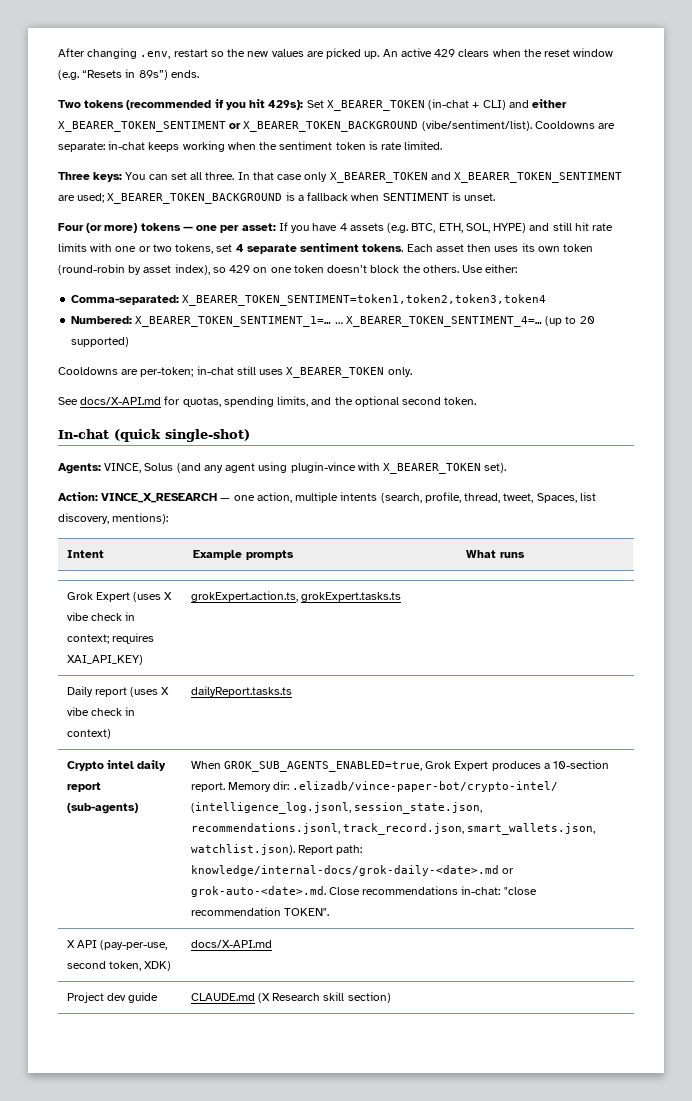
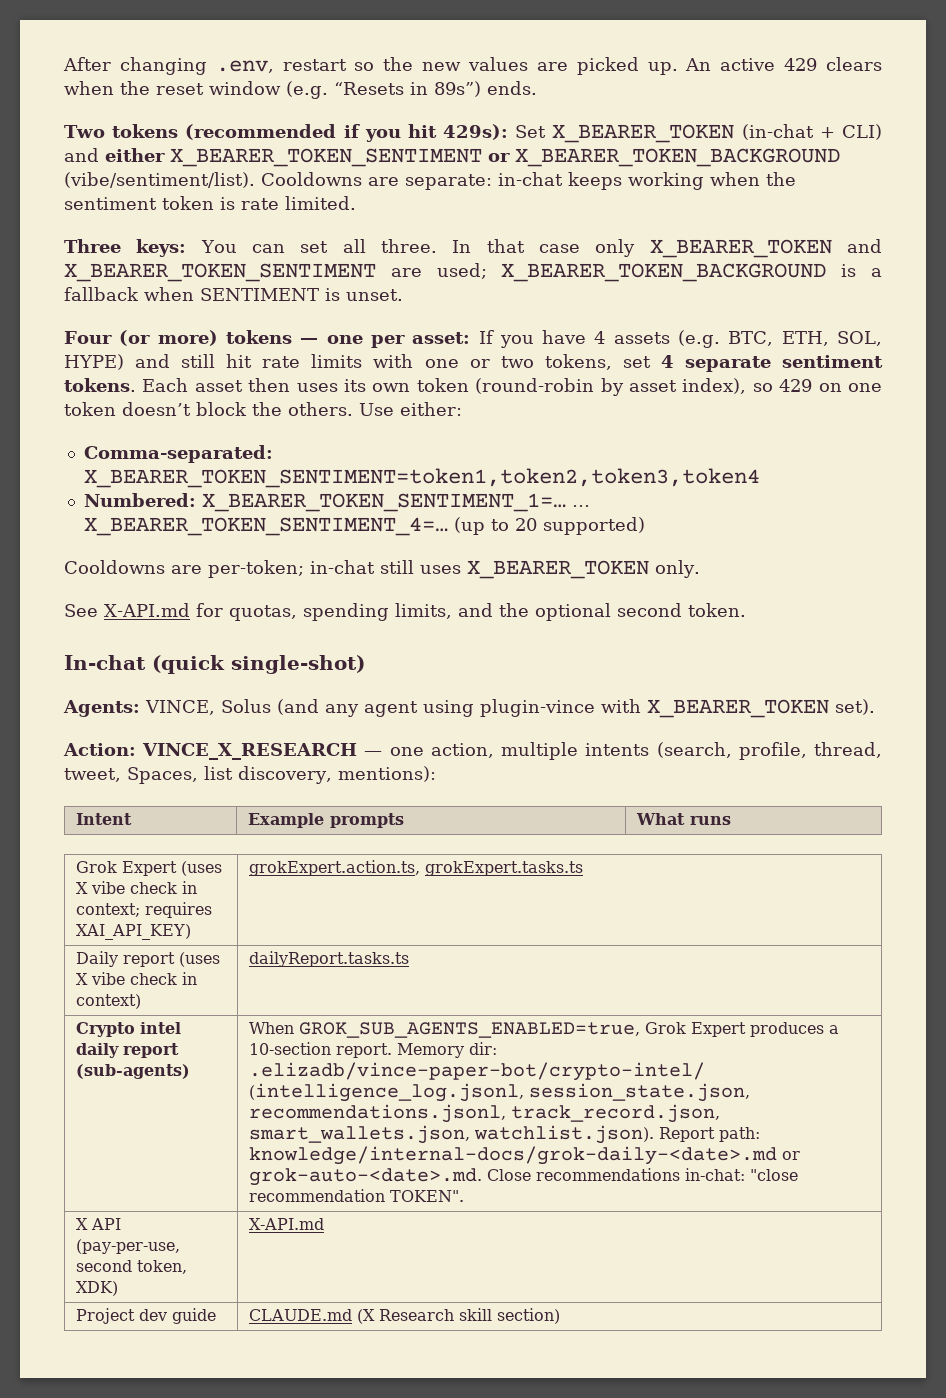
[80,397,162,405] docs/X-API.md -> [104,603,190,617] X-API.md
[190,940,272,948] docs/X-API.md -> [248,1218,324,1230] X-API.md

